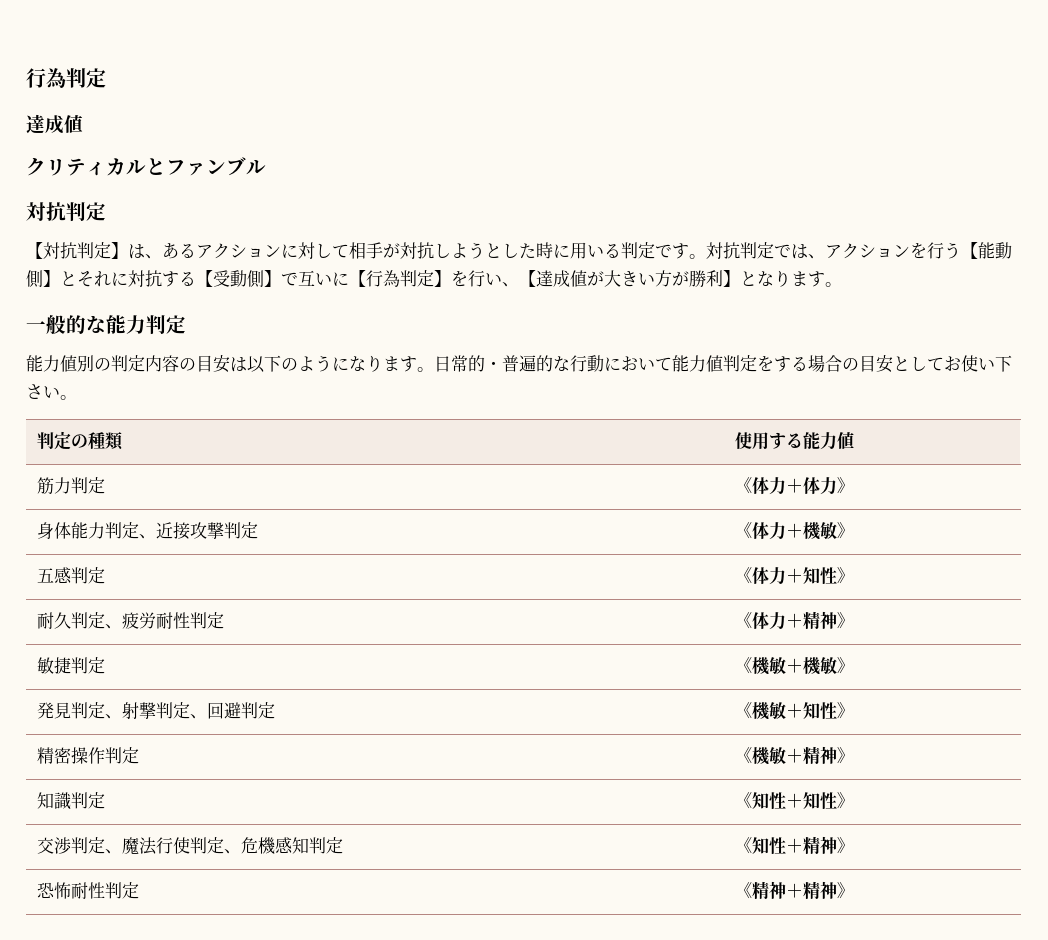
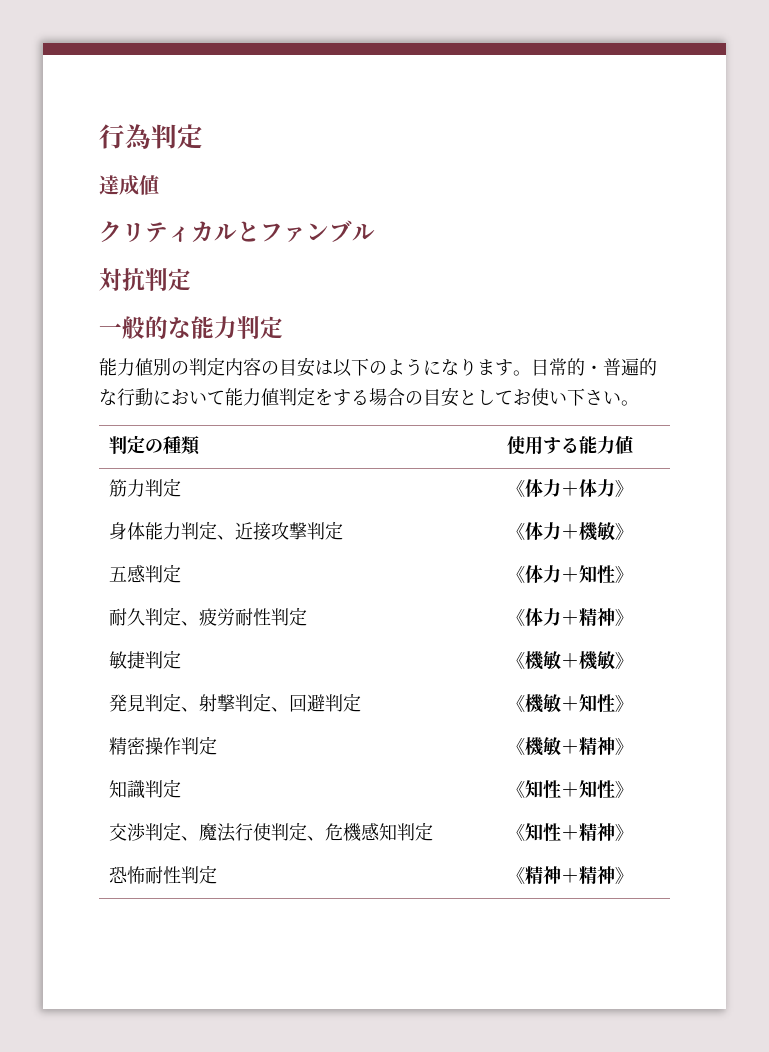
[26,242,1012,259] [26,270,842,288] // 【対抗判定】は、あるアクションに対して相手が対抗しようとした時に用いる判定です。対抗判定では、アクションを行う【能動側】とそれに対抗する【受動側】で互いに【行為判定】を行い、【達成値が大きい方が勝利】となります。 -> (191, 279) none

